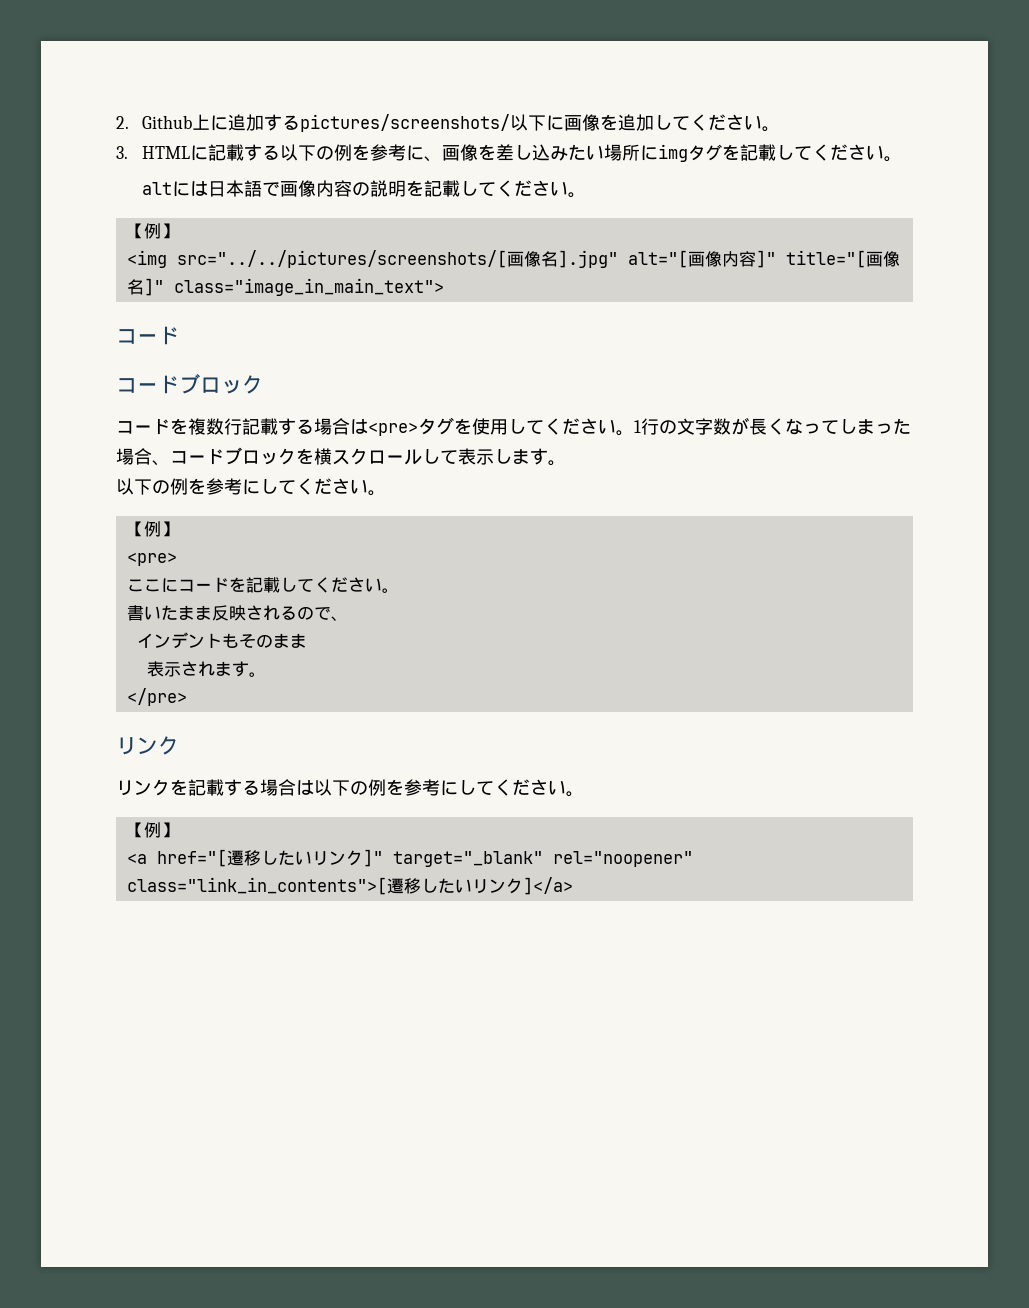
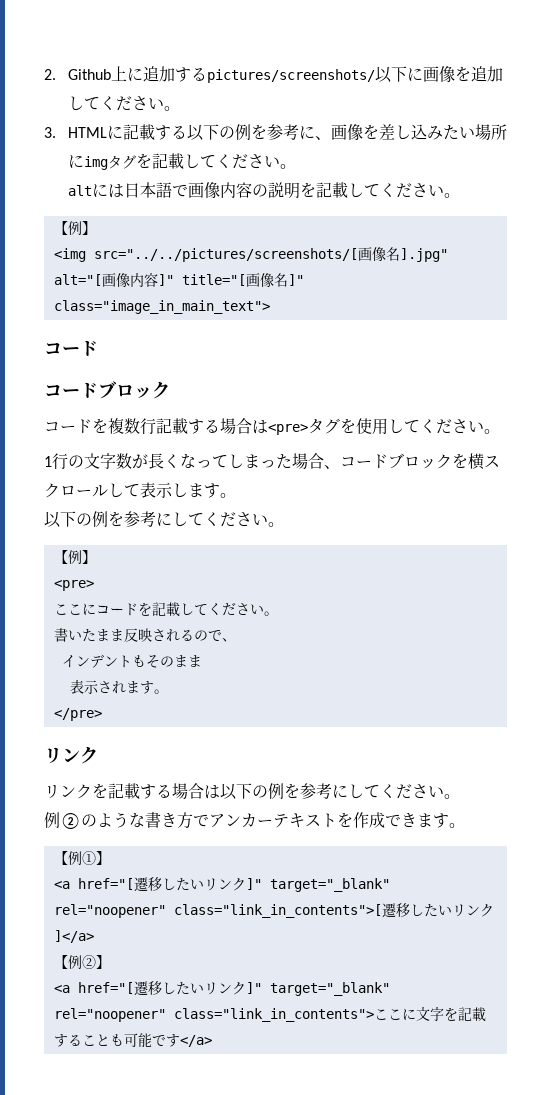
(634, 433) none -> (500, 431) //
[126,822,161,838] // 【例 -> [44,812,465,829] [53,851,96,865] // 例②のような書き方でアンカーテキストを作成できます。 // 【例①
(573, 886) none -> [53,955,110,969] [53,981,390,996] [53,1006,486,1022] [53,1033,212,1048] // 【例②】 // <a href="[遷移したいリンク]" target="_blank" rel="noopener" class="link_in_contents">ここに文字を記載することも可能です</a>

